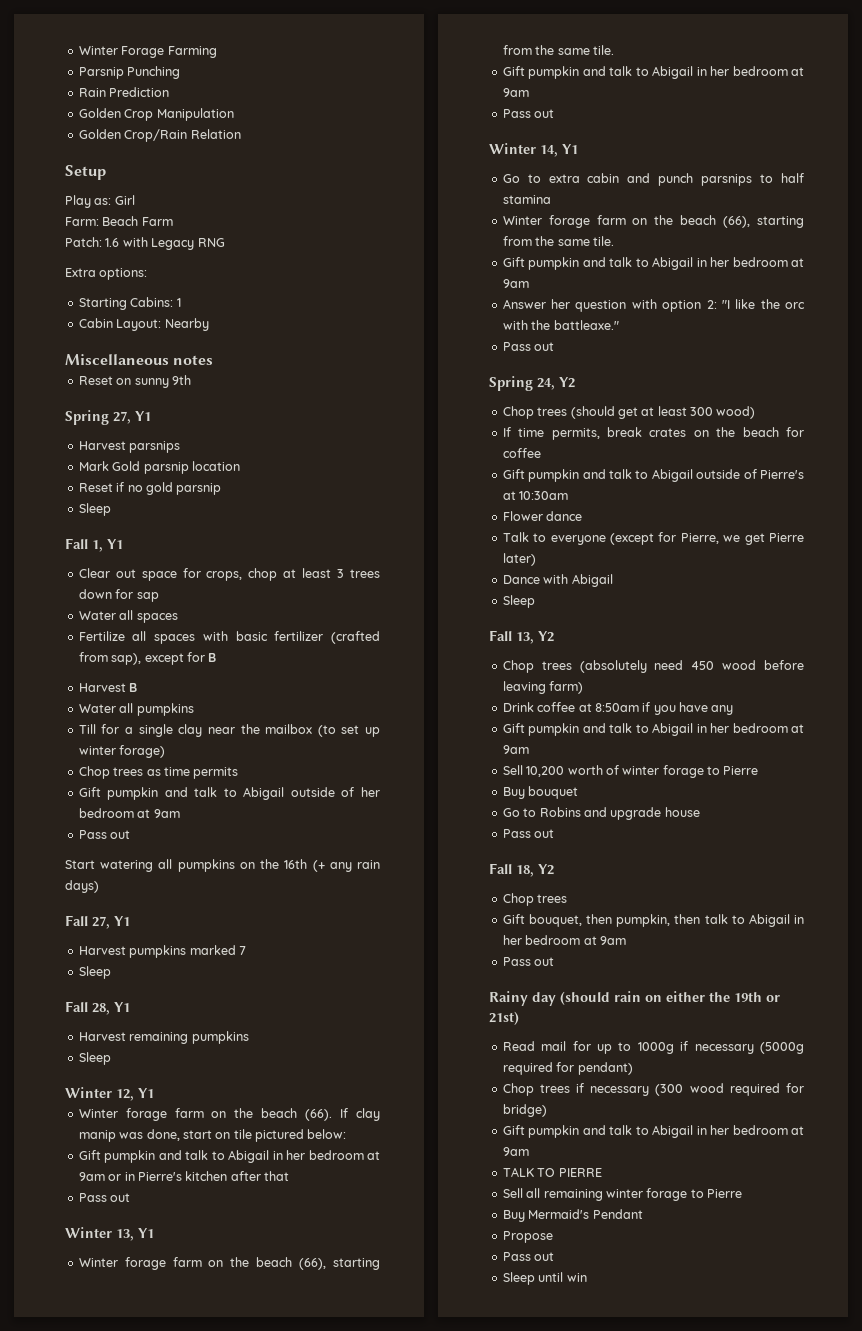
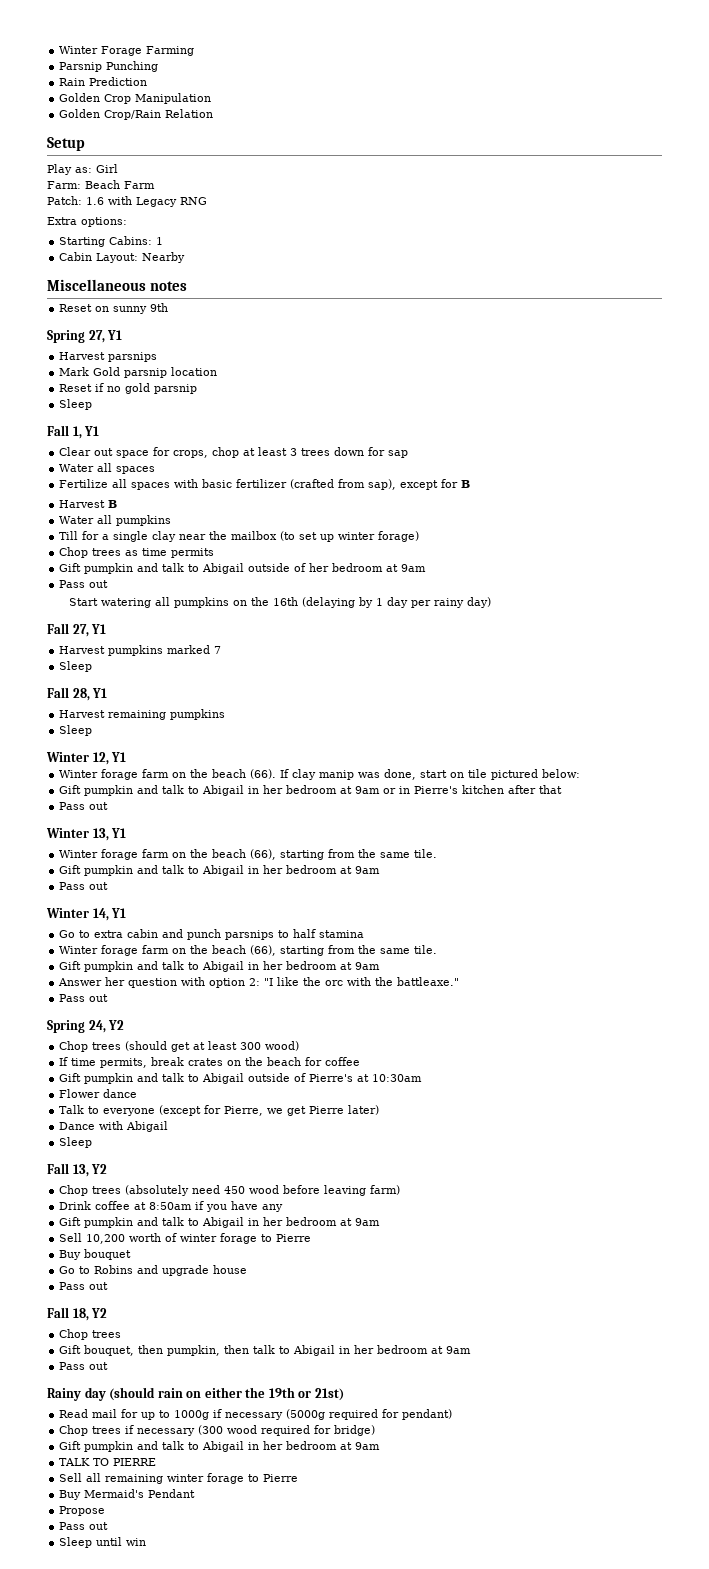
[312,860,381,872] [65,880,99,893] (+ any rain days) -> [302,597,492,608] (delaying by 1 day per rainy day)

